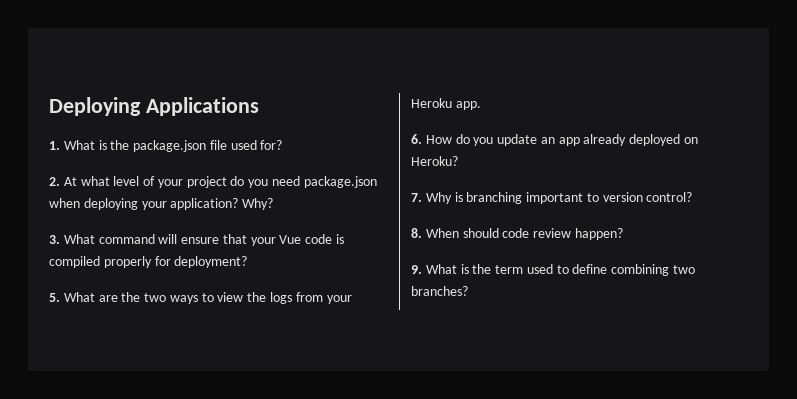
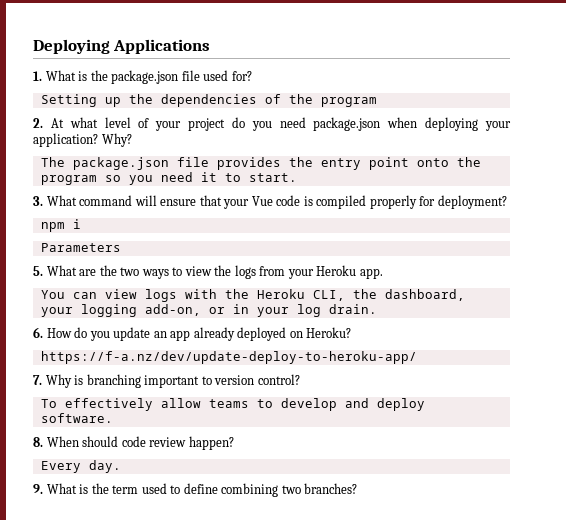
(283, 145) none -> [40,94,377,107] // Setting up the dependencies of the program
(274, 204) none -> [40,157,481,170] [40,172,297,185] // The package.json file provides the entry point onto the program so you need it to start.
(248, 262) none -> [40,219,81,232] [40,243,121,252] // npm i // Parameters
(481, 105) none -> [40,289,465,302] [40,304,377,317] // You can view logs with the Heroku CLI, the dashboard, your logging add-on, or in your log drain.
(458, 161) none -> [40,351,417,364] // https://f-a.nz/dev/update-deploy-to-heroku-app/
(693, 197) none -> [40,398,425,411] [40,413,113,423] // To effectively allow teams to develop and deploy software.
(623, 234) none -> [40,460,121,473] // Every day.

